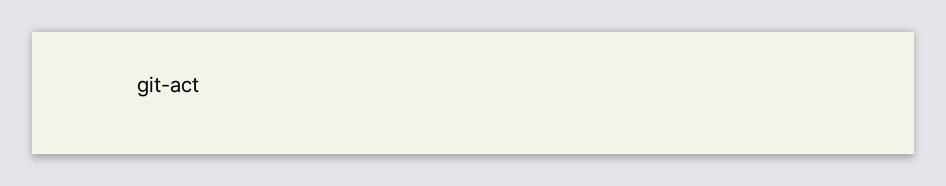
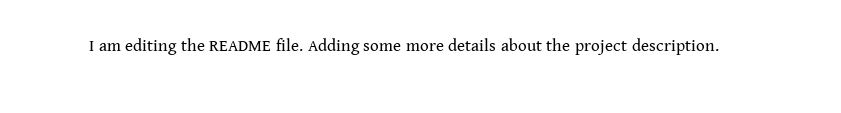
[137,76,199,97] git-act -> [89,38,719,55] I am editing the README file. Adding some more details about the project description.

